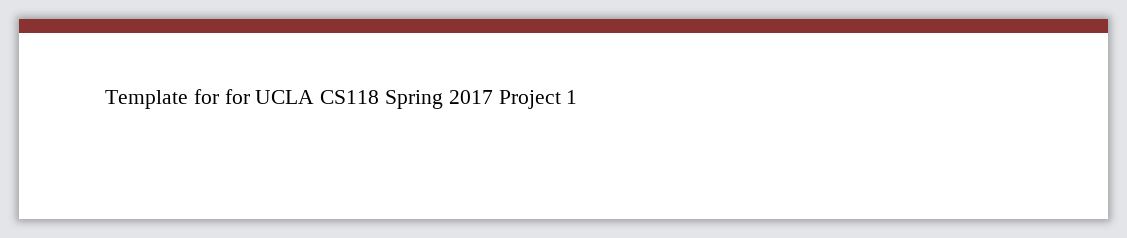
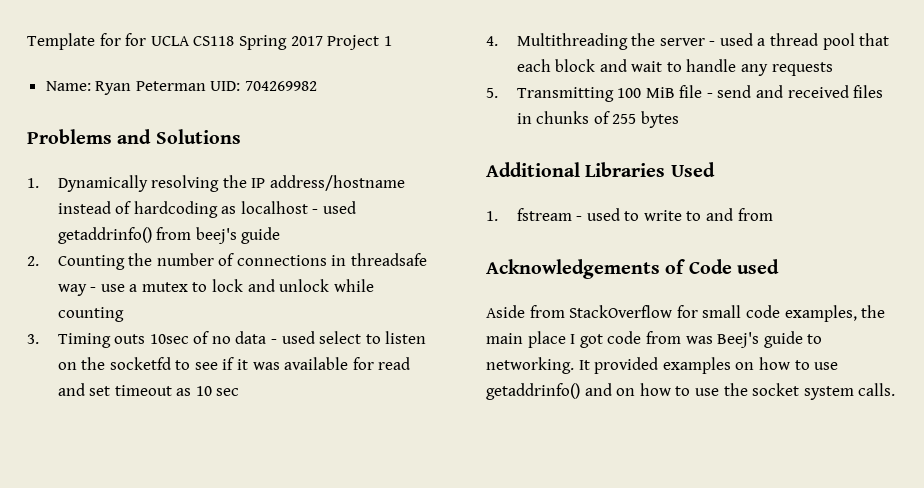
(578, 97) none -> [45,81,318,95] [27,129,241,144] [27,175,405,192] [57,201,357,218] [57,227,281,244] [27,253,428,270] [57,279,374,296] [57,307,124,322] [27,331,427,348] [57,357,411,370] [57,383,240,396] [486,33,890,50] [516,59,833,76] [486,85,884,102] [516,111,679,128] [486,162,715,177] [486,208,773,221] [486,259,780,279] [486,305,886,322] [486,331,823,348] [486,357,839,374] [486,383,896,400] // Name: Ryan Peterman UID: 704269982 // Problems and Solutions // 1. Dynamically resolving the IP address/hostname instead of hardcoding as localhost - used getaddrinfo() from beej's guide // 2. Counting the number of connections in threadsafe way - use a mutex to lock and unlock while counting // 3. Timing outs 10sec of no data - used select to listen on the socketfd to see if it was available for read and set timeout as 10 sec // 4. Multithreading the server - used a thread pool that each block and wait to handle any requests // 5. Transmitting 100 MiB file - send and received files in chunks of 255 bytes // Additional Libraries Used // 1. fstream - used to write to and from // Acknowledgements of Code used // Aside from StackOverflow for small code examples, the main place I got code from was Beej's guide to networking. It provided examples on how to use getaddrinfo() and on how to use the socket system calls.

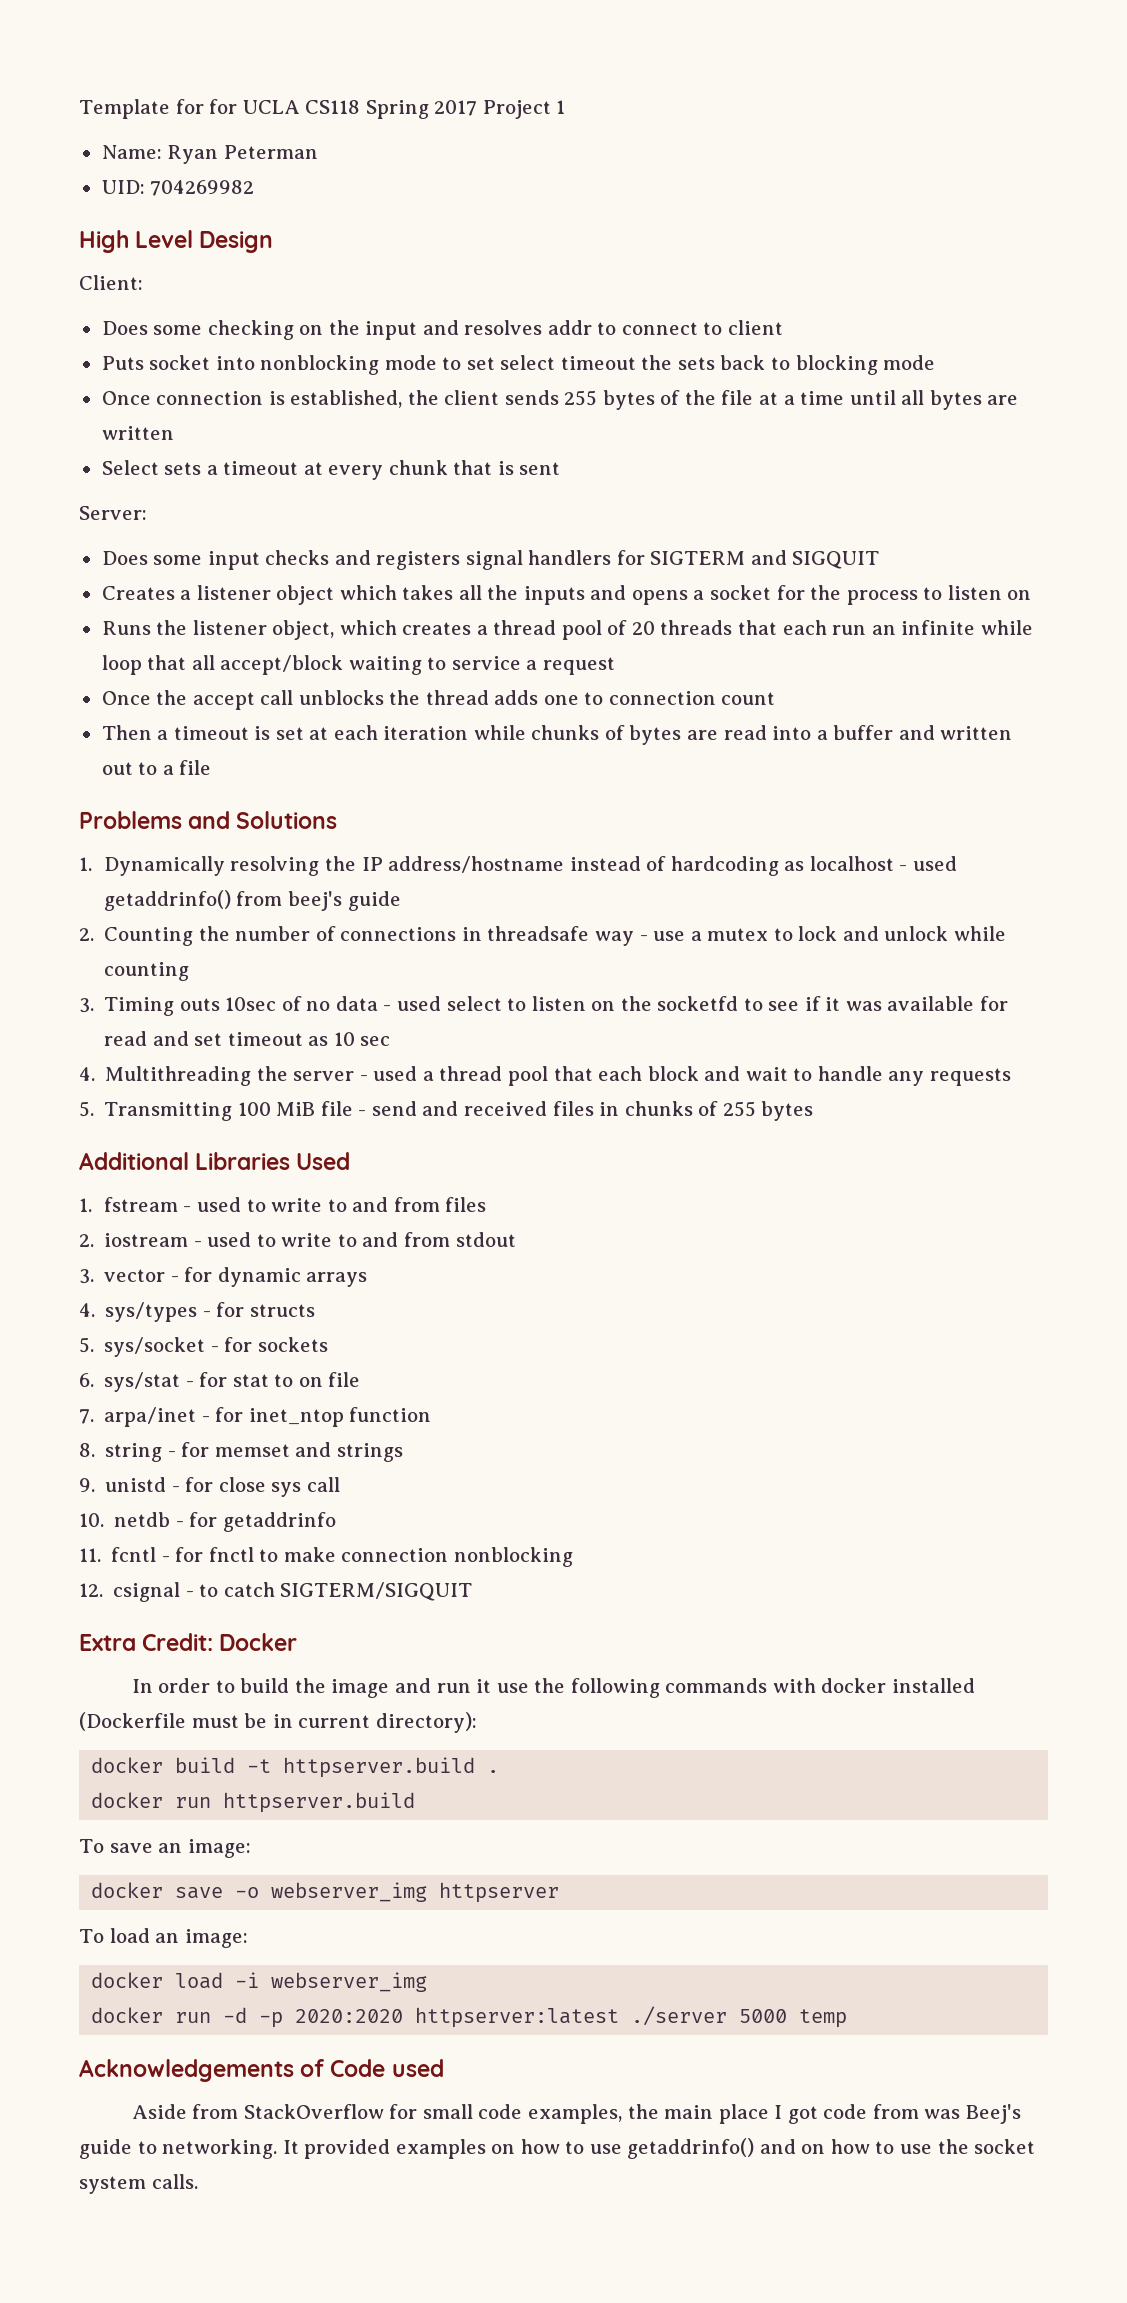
(206, 86) none -> (318, 152) //
(318, 86) none -> [79,230,274,253] [79,275,143,290] [101,320,783,340] [101,355,936,375] [101,390,1019,410] [101,426,174,440] [101,460,561,480] [79,506,147,520] [101,550,880,570] [101,585,1032,605] [101,620,1033,640] [101,655,615,675] [101,690,776,710] [101,725,1013,745] [101,760,212,775] // High Level Design // Client: // Does some checking on the input and resolves addr to connect to client // Puts socket into nonblocking mode to set select timeout the sets back to blocking mode // Once connection is established, the client sends 255 bytes of the file at a time until all bytes are written // Select sets a timeout at every chunk that is sent // Server: // Does some input checks and registers signal handlers for SIGTERM and SIGQUIT // Creates a listener object which takes all the inputs and opens a socket for the process to listen on // Runs the listener object, which creates a thread pool of 20 threads that each run an infinite while loop that all accept/block waiting to service a request // Once the accept call unblocks the thread adds one to connection count // Then a timeout is set at each iteration while chunks of bytes are read into a buffer and written out to a file
(773, 214) none -> [445,1197,487,1212] [79,1232,516,1247] [79,1267,368,1287] [79,1302,315,1322] [79,1337,328,1357] [79,1372,361,1392] [79,1407,432,1427] [79,1442,403,1462] [79,1477,340,1497] [79,1512,336,1532] [79,1547,573,1567] [79,1582,473,1602] [79,1633,298,1651] [131,1678,975,1698] [79,1712,477,1733] [91,1757,500,1778] [91,1792,416,1813] [79,1839,251,1858] [91,1882,560,1903] [79,1928,248,1948] [91,1972,428,1992] [91,2006,848,2028] files // 2. iostream - used to write to and from stdout // 3. vector - for dynamic arrays // 4. sys/types - for structs // 5. sys/socket - for sockets // 6. sys/stat - for stat to on file // 7. arpa/inet - for inet_ntop function // 8. string - for memset and strings // 9. unistd - for close sys call // 10. netdb - for getaddrinfo // 11. fcntl - for fnctl to make connection nonblocking // 12. csignal - to catch SIGTERM/SIGQUIT // Extra Credit: Docker // In order to build the image and run it use the following commands with docker installed (Dockerfile must be in current directory): // docker build -t httpserver.build . // docker run httpserver.build // To save an image: // docker save -o webserver_img httpserver // To load an image: // docker load -i webserver_img // docker run -d -p 2020:2020 httpserver:latest ./server 5000 temp

